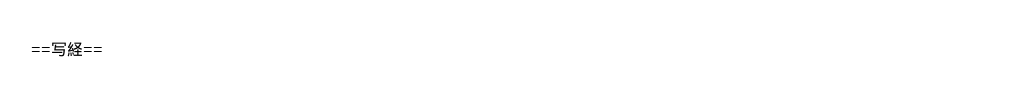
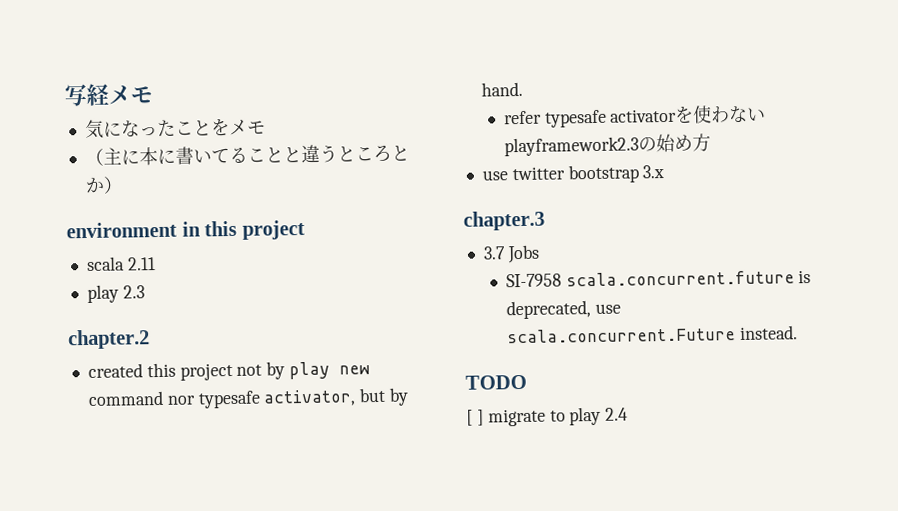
[31,42,103,57] ==写経== -> [64,83,153,107] [84,118,266,139] [84,144,410,167] [84,176,123,194] [66,219,305,240] [85,256,156,272] [86,284,145,304] [67,329,150,350] [87,361,371,381] [87,387,410,409] [480,81,523,97] [503,105,767,128] [503,133,711,157] [481,164,665,184] [463,210,545,231] [482,244,540,264] [505,270,812,288] [505,300,621,320] [506,325,798,344] [465,374,527,390] [466,406,629,427] 写経メモ // 気になったことをメモ // （主に本に書いてることと違うところとか） // environment in this project // scala 2.11 // play 2.3 // chapter.2 // created this project not by play new command nor typesafe activator, but by hand. // refer typesafe activatorを使わないplayframework2.3の始め方 // use twitter bootstrap 3.x // chapter.3 // 3.7 Jobs // SI-7958 scala.concurrent.future is deprecated, use scala.concurrent.Future instead. // TODO // [ ] migrate to play 2.4

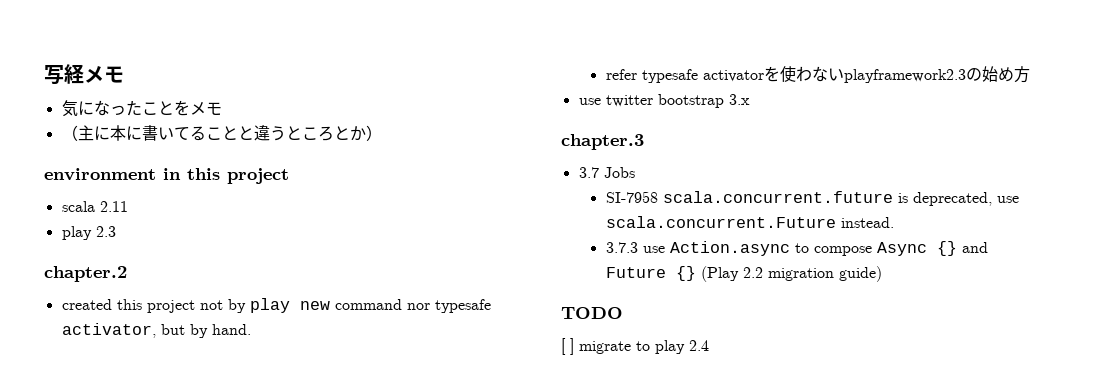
(798, 333) none -> [605,241,988,256] [605,266,882,282] // 3.7.3 use Action.async to compose Async {} and Future {} (Play 2.2 migration guide)

